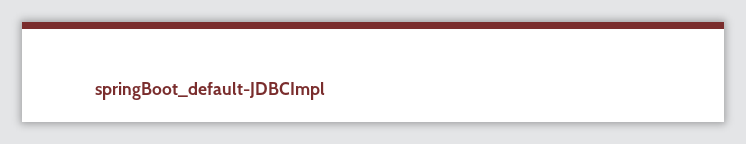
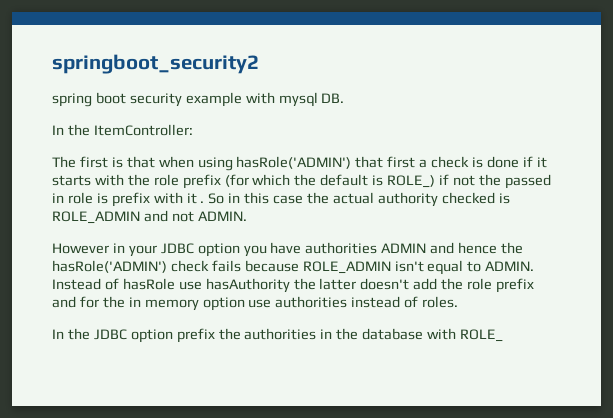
[95,82,325,100] springBoot_default-JDBCImpl -> [52,54,259,74] [52,92,345,107] [52,124,193,136] [52,156,547,171] [52,174,551,189] [52,192,510,207] [52,210,247,224] [52,242,524,257] [52,260,535,275] [52,278,535,293] [52,296,459,311] [52,328,504,343] springboot_security2 // spring boot security example with mysql DB. // In the ItemController: // The first is that when using hasRole('ADMIN') that first a check is done if it starts with the role prefix (for which the default is ROLE_) if not the passed in role is prefix with it . So in this case the actual authority checked is ROLE_ADMIN and not ADMIN. // However in your JDBC option you have authorities ADMIN and hence the hasRole('ADMIN') check fails because ROLE_ADMIN isn't equal to ADMIN. Instead of hasRole use hasAuthority the latter doesn't add the role prefix and for the in memory option use authorities instead of roles. // In the JDBC option prefix the authorities in the database with ROLE_

